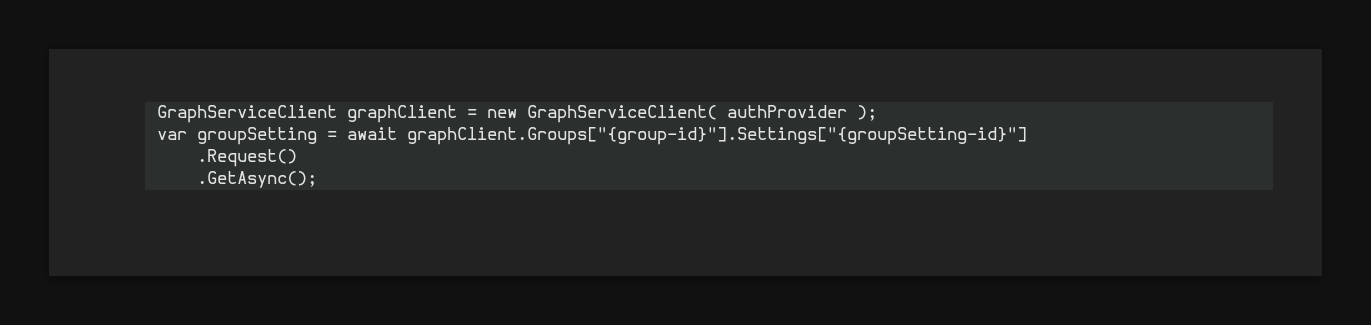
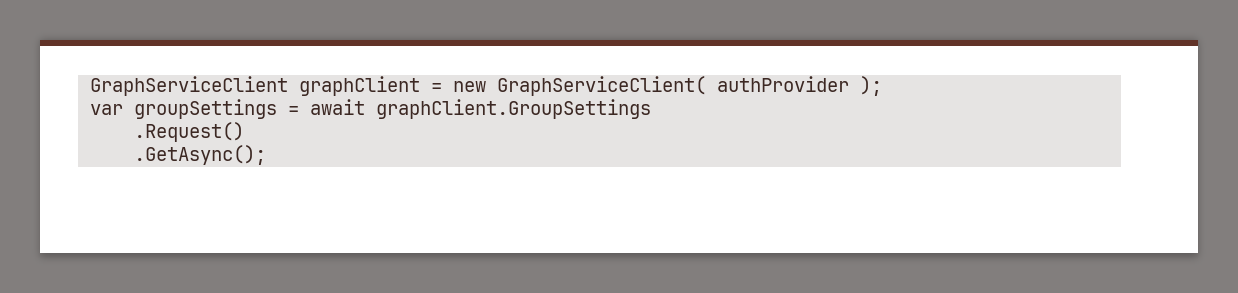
[197,127,317,145] groupSetting -> [134,99,278,119] groupSettings
[407,127,1027,145] graphClient.Groups["{group-id}"].Settings["{groupSetting-id}"] -> [376,99,652,119] graphClient.GroupSettings

